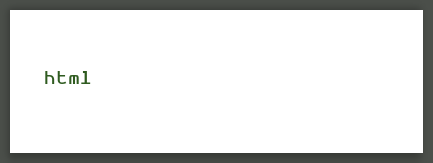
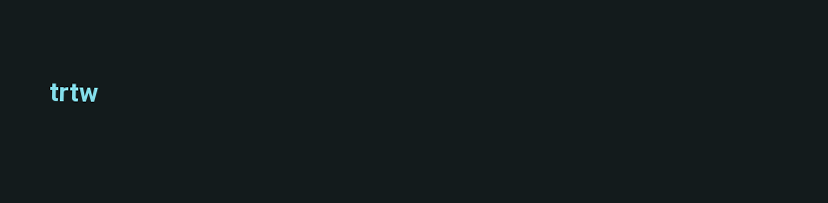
[44,71,92,84] html -> [48,82,99,102] trtw

